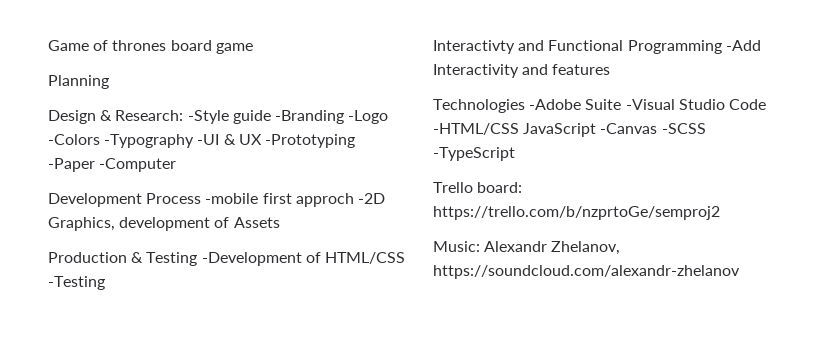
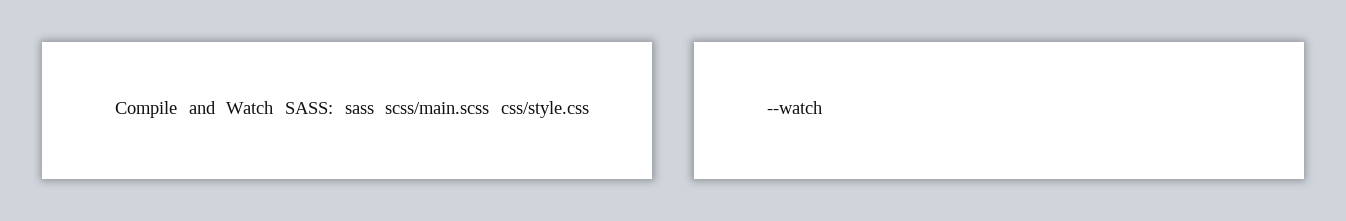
[48,40,253,54] [48,75,109,89] [48,110,389,124] [48,134,355,148] [48,158,177,172] [48,193,385,207] [48,217,280,231] [48,252,405,266] [48,276,105,290] [433,40,761,54] [433,64,611,78] [433,99,766,113] [433,123,706,137] [433,147,515,161] [433,182,523,193] [433,206,720,220] [433,241,621,255] [433,265,740,279] Game of thrones board game // Planning // Design & Research: -Style guide -Branding -Logo -Colors -Typography -UI & UX -Prototyping -Paper -Computer // Development Process -mobile first approch -2D Graphics, development of Assets // Production & Testing -Development of HTML/CSS -Testing // Interactivty and Functional Programming -Add Interactivity and features // Technologies -Adobe Suite -Visual Studio Code -HTML/CSS JavaScript -Canvas -SCSS -TypeScript // Trello board: https://trello.com/b/nzprtoGe/semproj2 // Music: Alexandr Zhelanov, https://soundcloud.com/alexandr-zhelanov -> [115,101,822,118] Compile and Watch SASS: sass scss/main.scss css/style.css --watch

